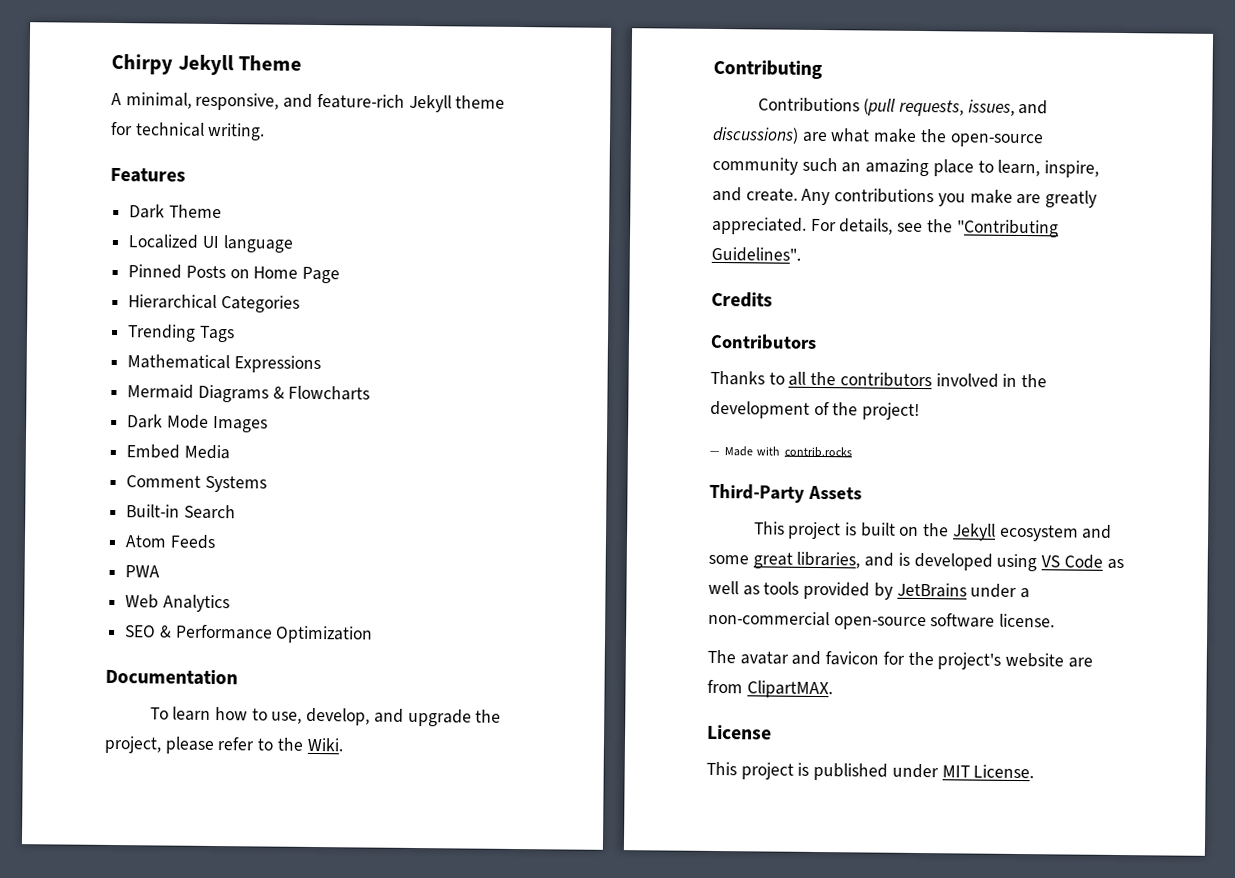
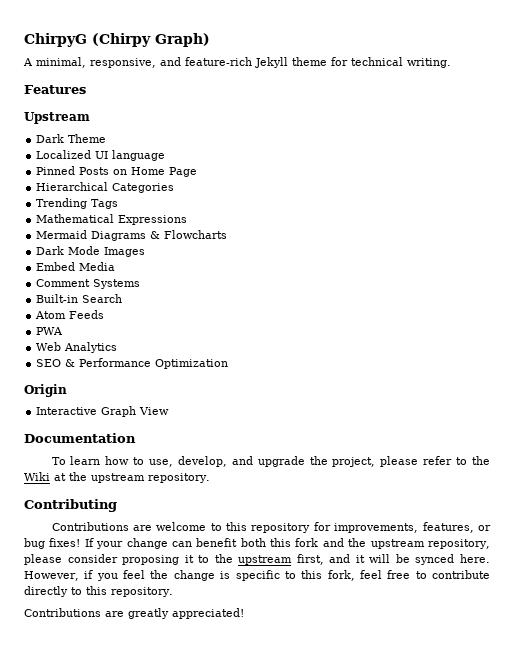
[111,53,303,76] Chirpy Jekyll Theme -> [24,33,210,47] ChirpyG (Chirpy Graph)
(186, 175) none -> [24,112,90,124] // Upstream
(374, 634) none -> [24,384,67,397] [36,406,170,417] // Origin // Interactive Graph View
[306,737,344,752] [713,59,823,80] [757,97,1049,117] [712,126,1044,148] [712,156,1100,178] [712,186,1098,208] [712,216,1059,238] [711,246,801,262] [711,291,773,308] [710,333,817,350] [710,370,1048,388] [710,400,921,421] [709,446,853,458] [709,483,862,503] [753,521,1113,542] [708,551,1124,572] [708,580,1031,600] [708,610,1056,631] [707,649,1093,670] [707,679,833,699] [707,724,772,740] [706,761,1035,781] Wiki. // Contributing // Contributions (pull requests, issues, and discussions) are what make the open-source community such an amazing place to learn, inspire, and create. Any contributions you make are greatly appreciated. For details, see the "Contributing Guidelines". // Credits // Contributors // Thanks to all the contributors involved in the development of the project! // — Made with contrib.rocks // Third-Party Assets // This project is built on the Jekyll ecosystem and some great libraries, and is developed using VS Code as well as tools provided by JetBrains under a non-commercial open-source software license. // The avatar and favicon for the project's website are from ClipartMAX. // License // This project is published under MIT License. -> [24,472,210,483] [24,499,117,512] [51,522,492,533] [24,538,491,549] [24,554,491,565] [24,570,491,581] [24,586,173,597] [24,608,244,619] Wiki at the upstream repository. // Contributing // Contributions are welcome to this repository for improvements, features, or bug fixes! If your change can benefit both this fork and the upstream repository, please consider proposing it to the upstream first, and it will be synced here. However, if you feel the change is specific to this fork, feel free to contribute directly to this repository. // Contributions are greatly appreciated!

